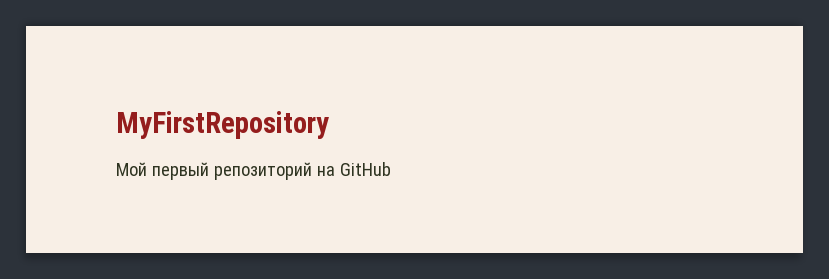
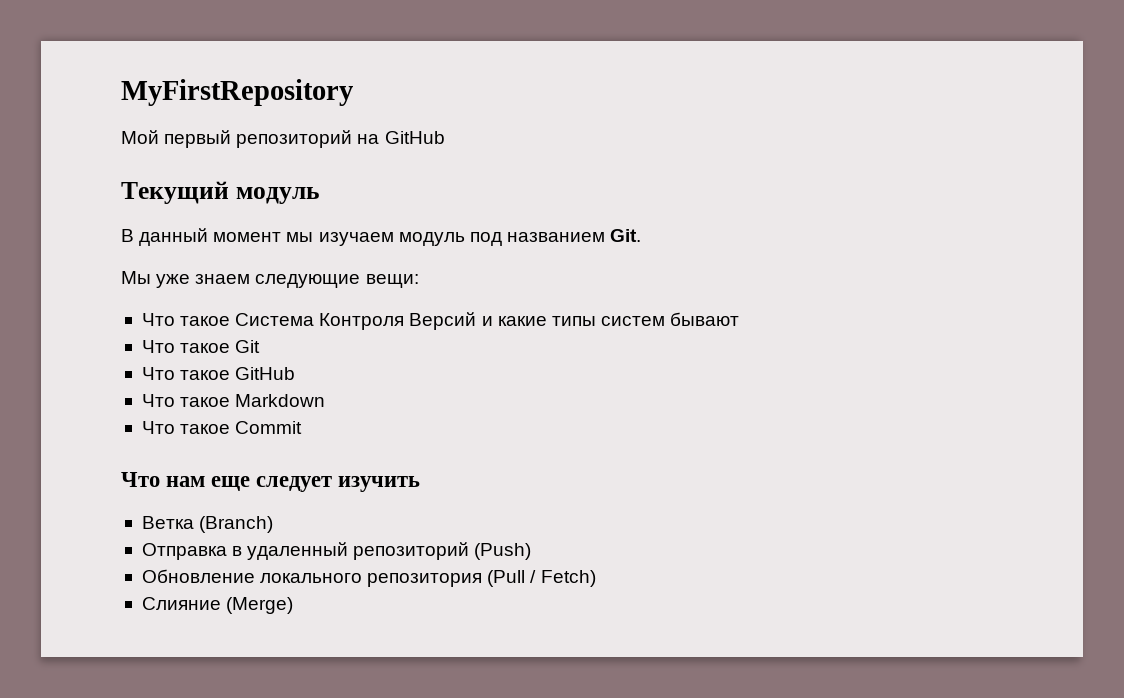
(391, 169) none -> [121,181,319,204] [121,228,642,246] [121,271,419,288] [141,312,740,330] [141,340,261,353] [141,367,296,380] [141,394,326,407] [141,421,303,434] [121,472,421,492] [141,516,274,533] [141,542,532,560] [141,569,596,587] [141,597,294,614] // Текущий модуль // В данный момент мы изучаем модуль под названием Git. // Мы уже знаем следующие вещи: // Что такое Система Контроля Версий и какие типы систем бывают // Что такое Git // Что такое GitHub // Что такое Markdown // Что такое Commit // Что нам еще следует изучить // Ветка (Branch) // Отправка в удаленный репозиторий (Push) // Обновление локального репозитория (Pull / Fetch) // Слияние (Merge)

